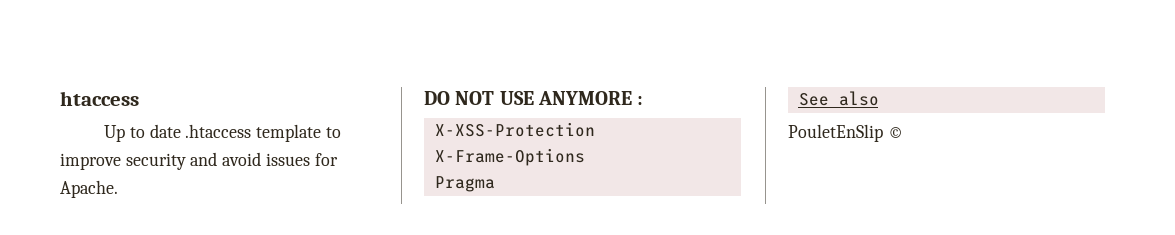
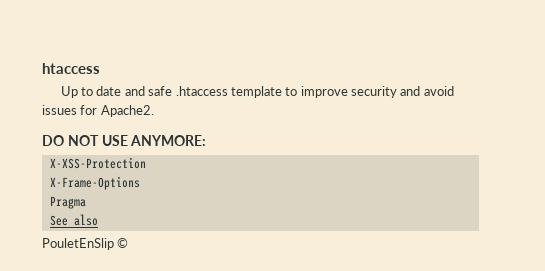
(181, 131) none -> [124,86,173,96] and safe
[60,180,118,198] Apache. -> [100,105,154,117] Apache2.
[537,91,644,105] ANYMORE : -> [130,135,207,146] ANYMORE:

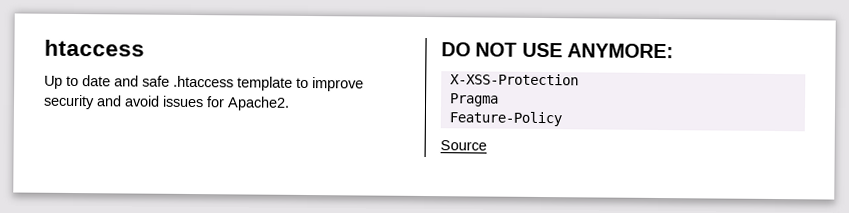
[49,176,140,190] // X-Frame-Options -> (579, 79) none
[49,214,98,226] [42,238,129,250] See also // PouletEnSlip © -> [448,111,562,127] [440,140,487,151] Feature-Policy // Source

